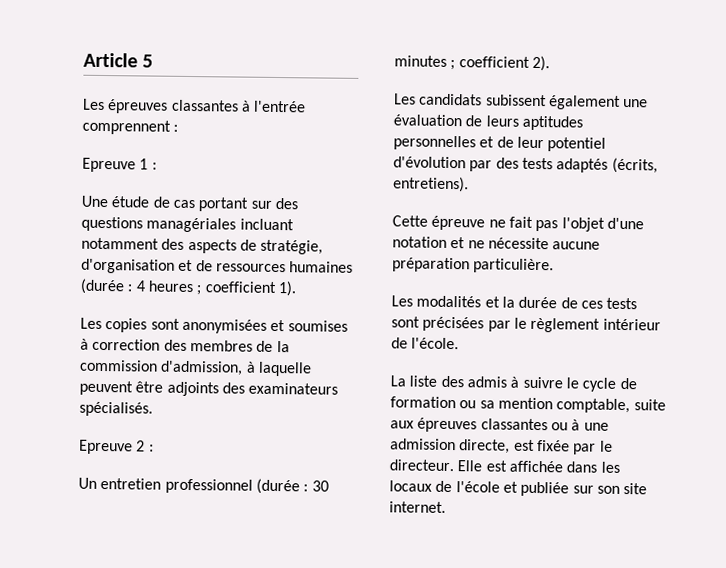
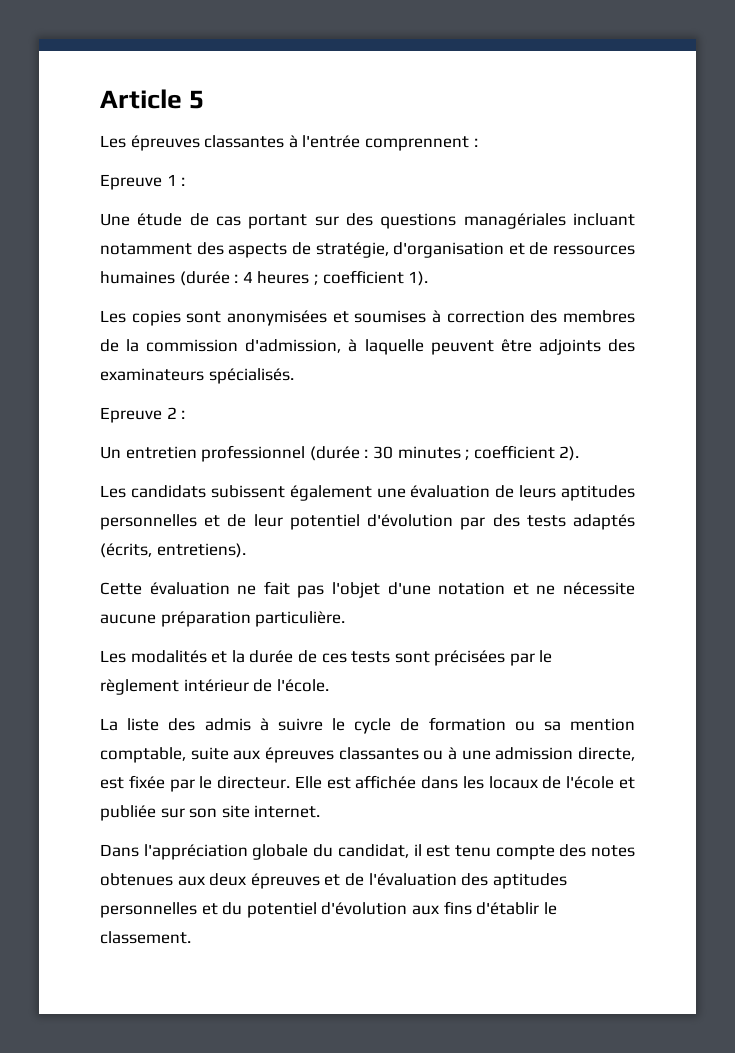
[431,215,486,231] épreuve -> [149,582,230,595] évaluation
(446, 507) none -> [100,844,635,860] [100,873,567,889] [100,901,557,918] [100,931,191,944] // Dans l'appréciation globale du candidat, il est tenu compte des notes obtenues aux deux épreuves et de l'évaluation des aptitudes personnelles et du potentiel d'évolution aux fins d'établir le classement.

